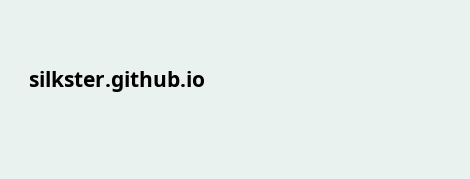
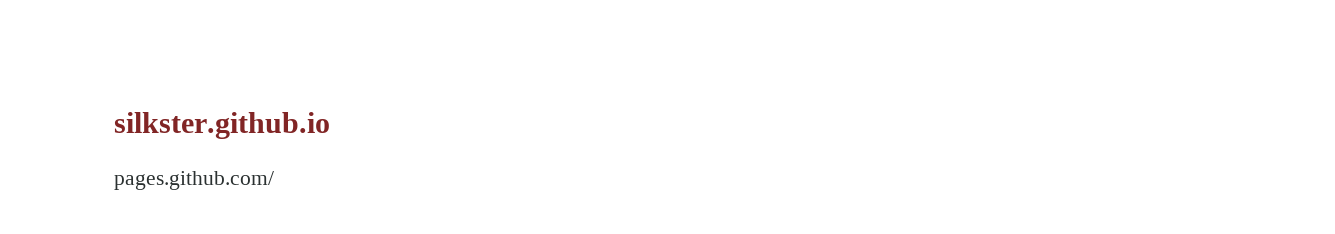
(205, 81) none -> [114,171,274,190] // pages.github.com/

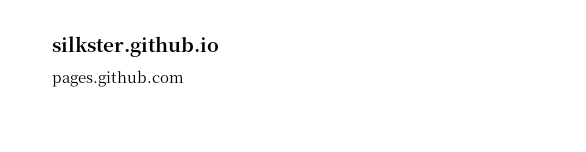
[114,171,274,190] pages.github.com/ -> [52,70,184,87] pages.github.com

